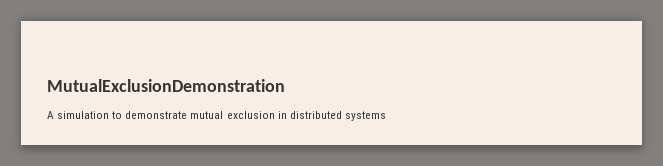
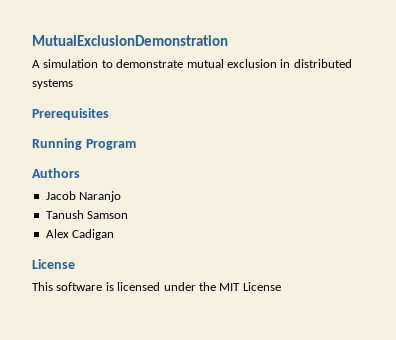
(386, 116) none -> [32,108,109,120] [32,138,136,150] [32,168,80,178] [45,191,122,202] [45,210,129,219] [45,229,115,240] [32,259,75,269] [32,282,281,291] // Prerequisites // Running Program // Authors // Jacob Naranjo // Tanush Samson // Alex Cadigan // License // This software is licensed under the MIT License

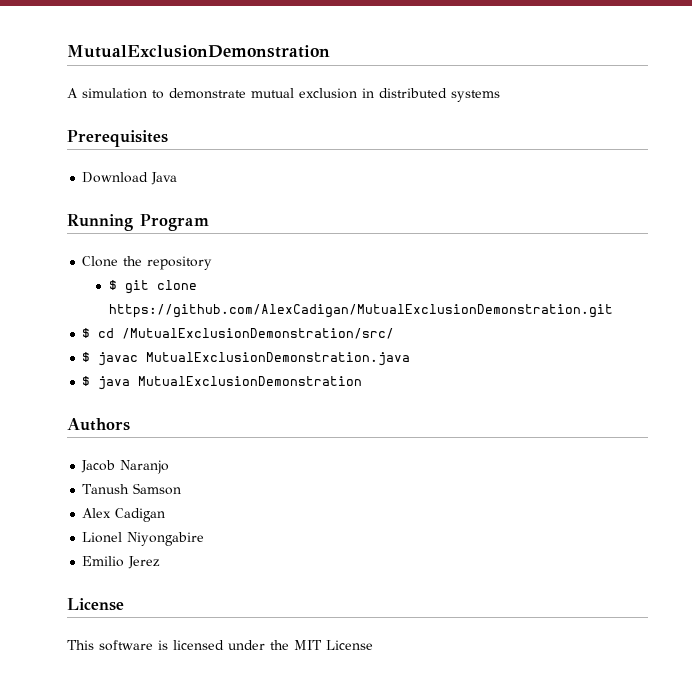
(109, 114) none -> [82,172,178,185] // Download Java
(136, 144) none -> [82,256,213,270] [108,280,197,294] [108,304,613,318] [82,328,395,339] [82,352,411,366] [82,376,363,390] // Clone the repository // $ git clone https://github.com/AlexCadigan/MutualExclusionDemonstration.git // $ cd /MutualExclusionDemonstration/src/ // $ javac MutualExclusionDemonstration.java // $ java MutualExclusionDemonstration
(115, 234) none -> [82,532,205,546] [82,556,161,569] // Lionel Niyongabire // Emilio Jerez

